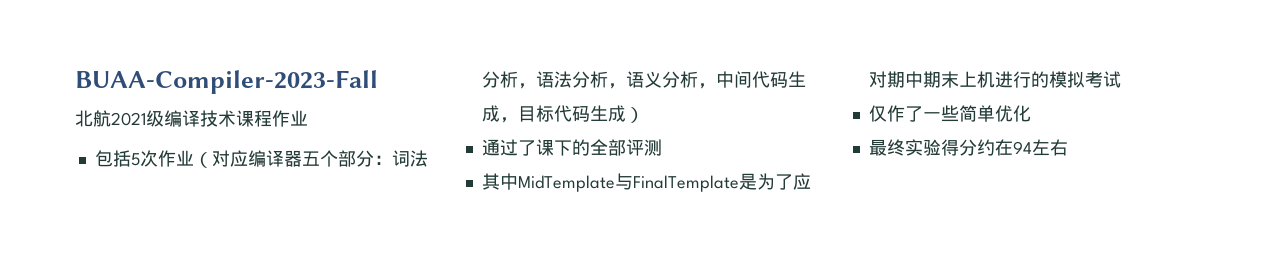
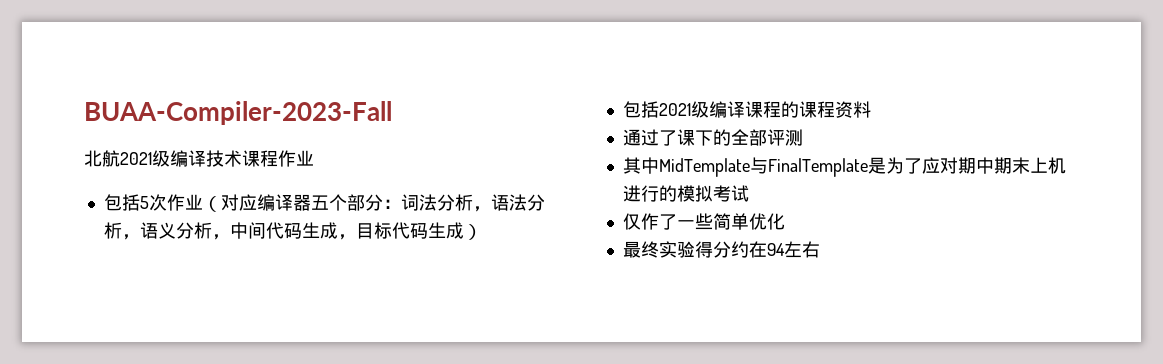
(644, 115) none -> [622,101,871,118] // 包括2021级编译课程的课程资料

